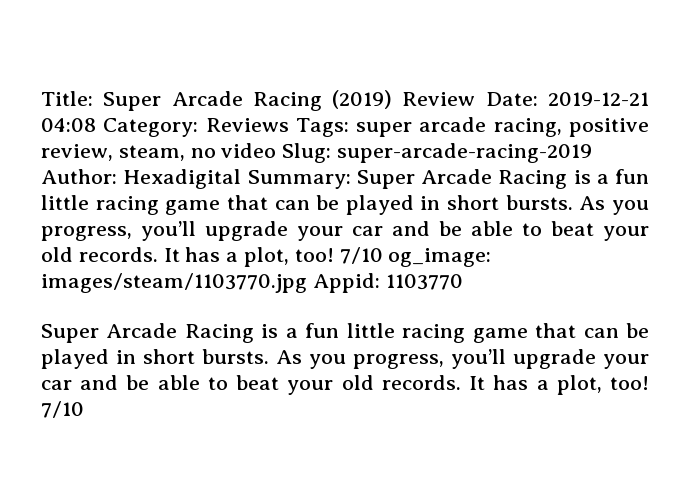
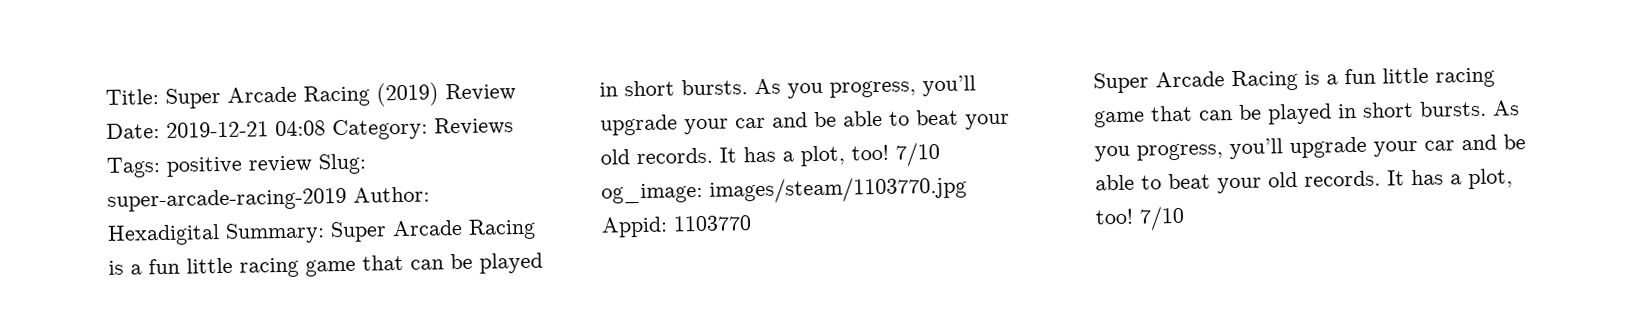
[356,117,650,137] [41,143,277,161] super arcade racing, positive review, steam, no video -> [166,155,312,177] positive review

